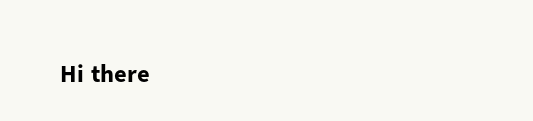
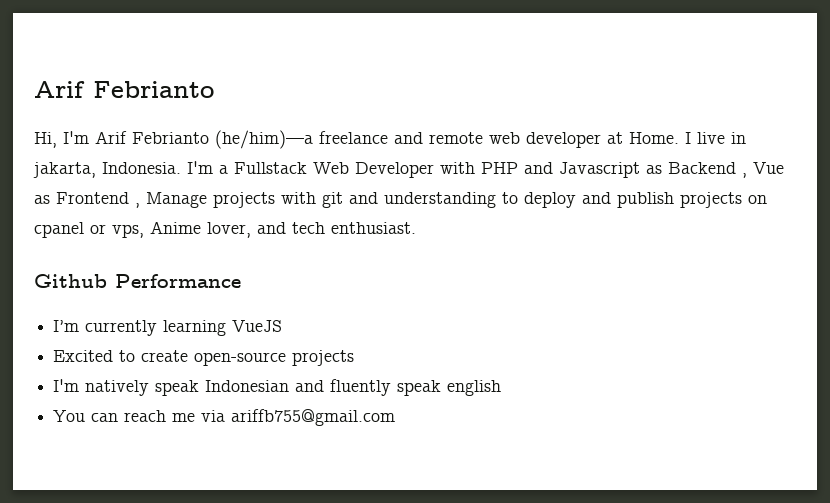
[60,64,150,82] Hi there -> [34,81,214,98] [34,130,746,149] [33,161,784,178] [34,192,767,208] [34,221,416,238] [34,274,241,288] [53,320,283,336] [53,350,355,366] [53,379,502,396] [53,409,396,426] Arif Febrianto // Hi, I'm Arif Febrianto (he/him)—a freelance and remote web developer at Home. I live in jakarta, Indonesia. I'm a Fullstack Web Developer with PHP and Javascript as Backend , Vue as Frontend , Manage projects with git and understanding to deploy and publish projects on cpanel or vps, Anime lover, and tech enthusiast. // Github Performance // I’m currently learning VueJS // Excited to create open-source projects // I'm natively speak Indonesian and fluently speak english // You can reach me via ariffb755@gmail.com

